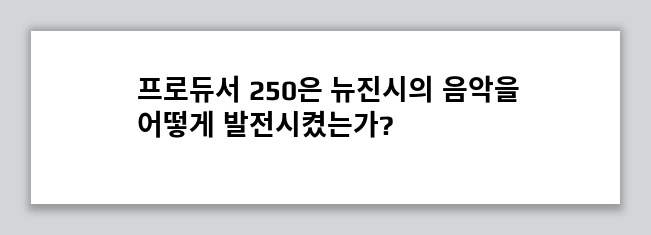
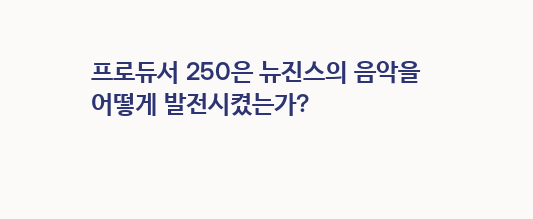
[330,75,435,103] 뉴진시의 -> [259,61,348,84] 뉴진스의

